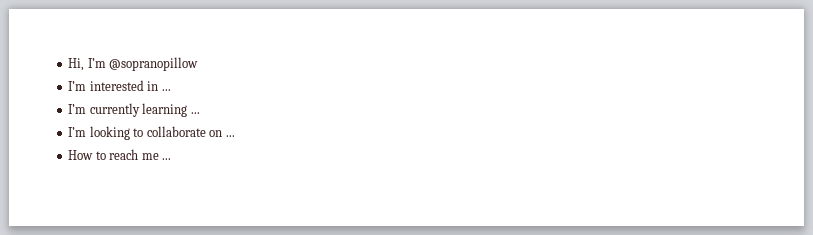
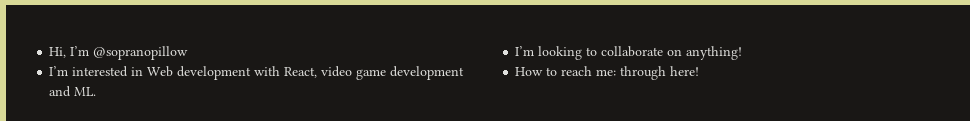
[161,89,171,91] [68,103,200,117] ... // I’m currently learning ... -> [147,66,465,80] [49,86,97,97] Web development with React, video game development and ML.
[225,135,235,137] ... -> [686,46,743,60] anything!
[141,153,172,160] me ... -> [596,66,700,80] me: through here!

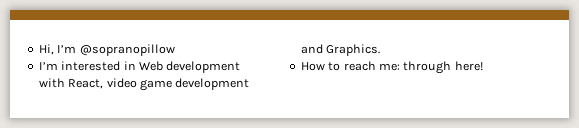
[74,87,97,96] [515,46,743,60] ML. // I’m looking to collaborate on anything! -> [326,44,381,56] Graphics.

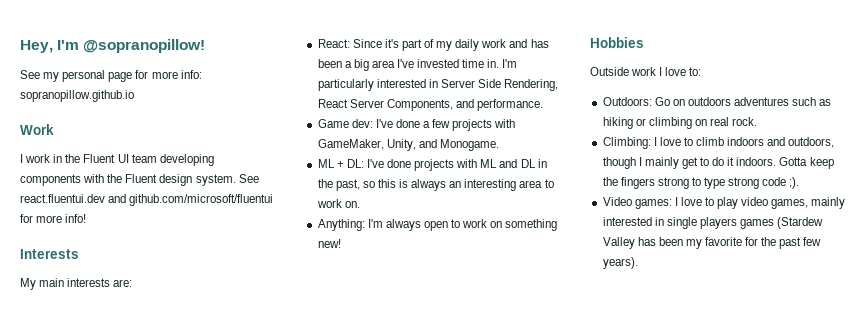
[38,44,175,56] [38,61,241,73] [38,78,250,91] [300,44,381,56] [300,61,483,74] Hi, I’m @sopranopillow // I’m interested in Web development with React, video game development and Graphics. // How to reach me: through here! -> [20,39,206,53] [20,70,202,82] [20,90,134,102] [20,124,54,135] [20,154,214,166] [20,174,259,186] [20,194,274,206] [20,214,87,223] [20,249,79,259] [20,278,133,290] [317,39,549,51] [317,59,518,71] [317,79,559,91] [317,99,544,111] [317,119,516,131] [317,139,499,151] [317,159,547,171] [317,179,554,191] [316,199,360,208] [317,219,558,231] [317,239,341,248] [590,37,644,48] [590,67,702,76] [602,97,832,106] [602,117,758,129] [602,137,835,149] [602,157,834,169] [602,177,800,189] [602,197,846,209] [602,217,824,229] [602,237,822,249] [602,257,638,269] Hey, I'm @sopranopillow! // See my personal page for more info: sopranopillow.github.io // Work // I work in the Fluent UI team developing components with the Fluent design system. See react.fluentui.dev and github.com/microsoft/fluentui for more info! // Interests // My main interests are: // React: Since it's part of my daily work and has been a big area I've invested time in. I'm particularly interested in Server Side Rendering, React Server Components, and performance. // Game dev: I've done a few projects with GameMaker, Unity, and Monogame. // ML + DL: I've done projects with ML and DL in the past, so this is always an interesting area to work on. // Anything: I'm always open to work on something new! // Hobbies // Outside work I love to: // Outdoors: Go on outdoors adventures such as hiking or climbing on real rock. // Climbing: I love to climb indoors and outdoors, though I mainly get to do it indoors. Gotta keep the fingers strong to type strong code ;). // Video games: I love to play video games, mainly interested in single players games (Stardew Valley has been my favorite for the past few years).

